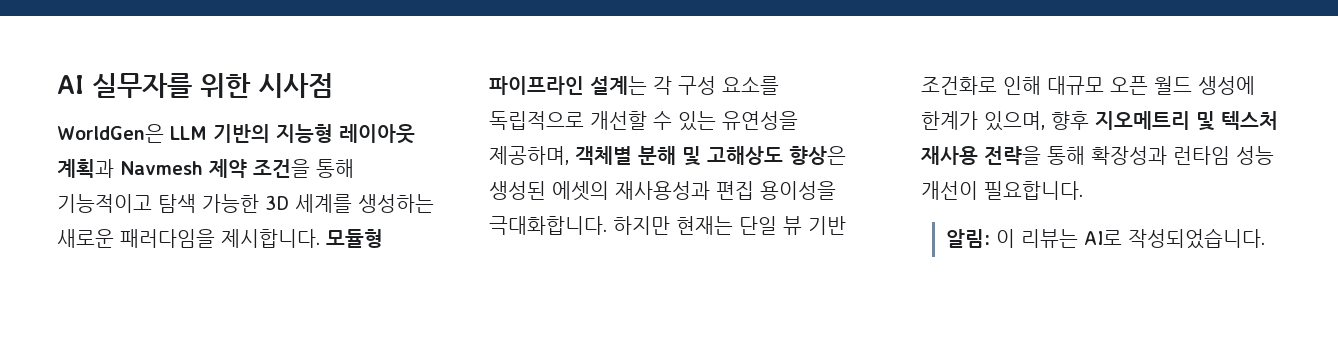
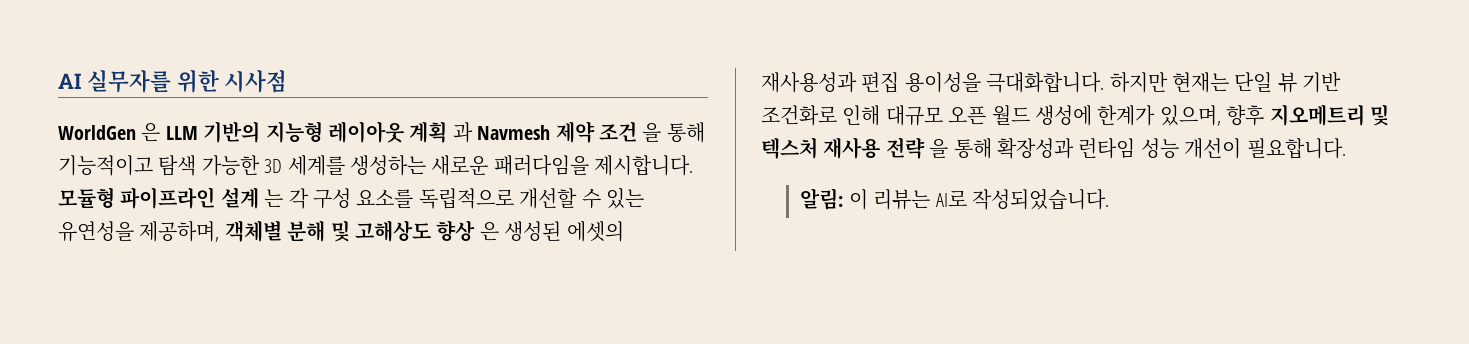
[57,124,164,143] WorldGen은 -> [58,123,161,142] WorldGen 은
[57,159,310,178] 계획과 Navmesh 제약 조건을 -> [409,121,662,143] 계획 과 Navmesh 제약 조건 을
[590,76,647,95] 설계는 -> [220,187,284,209] 설계 는
[789,146,846,165] 향상은 -> [436,220,499,241] 향상 은
[984,146,1041,165] 전략을 -> [885,137,949,159] 전략 을

